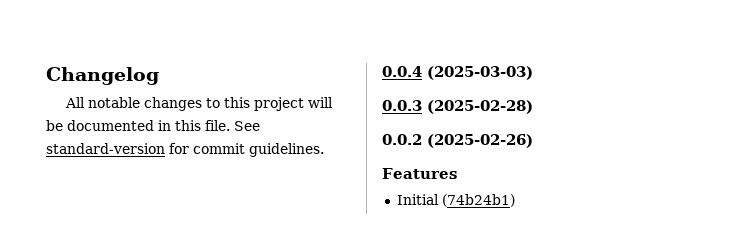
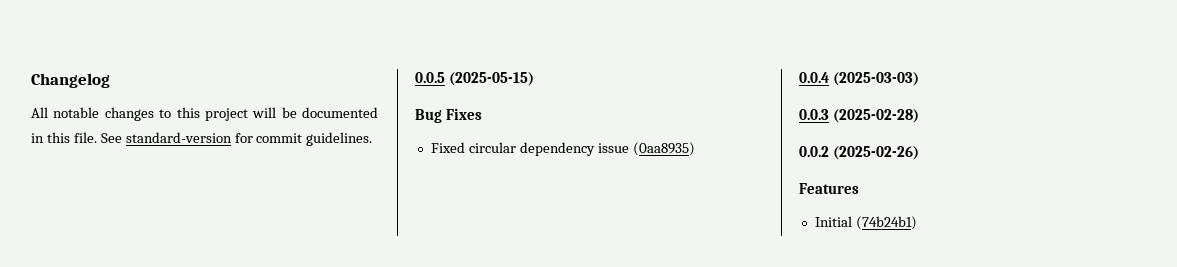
(324, 150) none -> [415,72,535,86] [415,108,483,123] [430,142,695,156] // 0.0.5 (2025-05-15) // Bug Fixes // Fixed circular dependency issue (0aa8935)

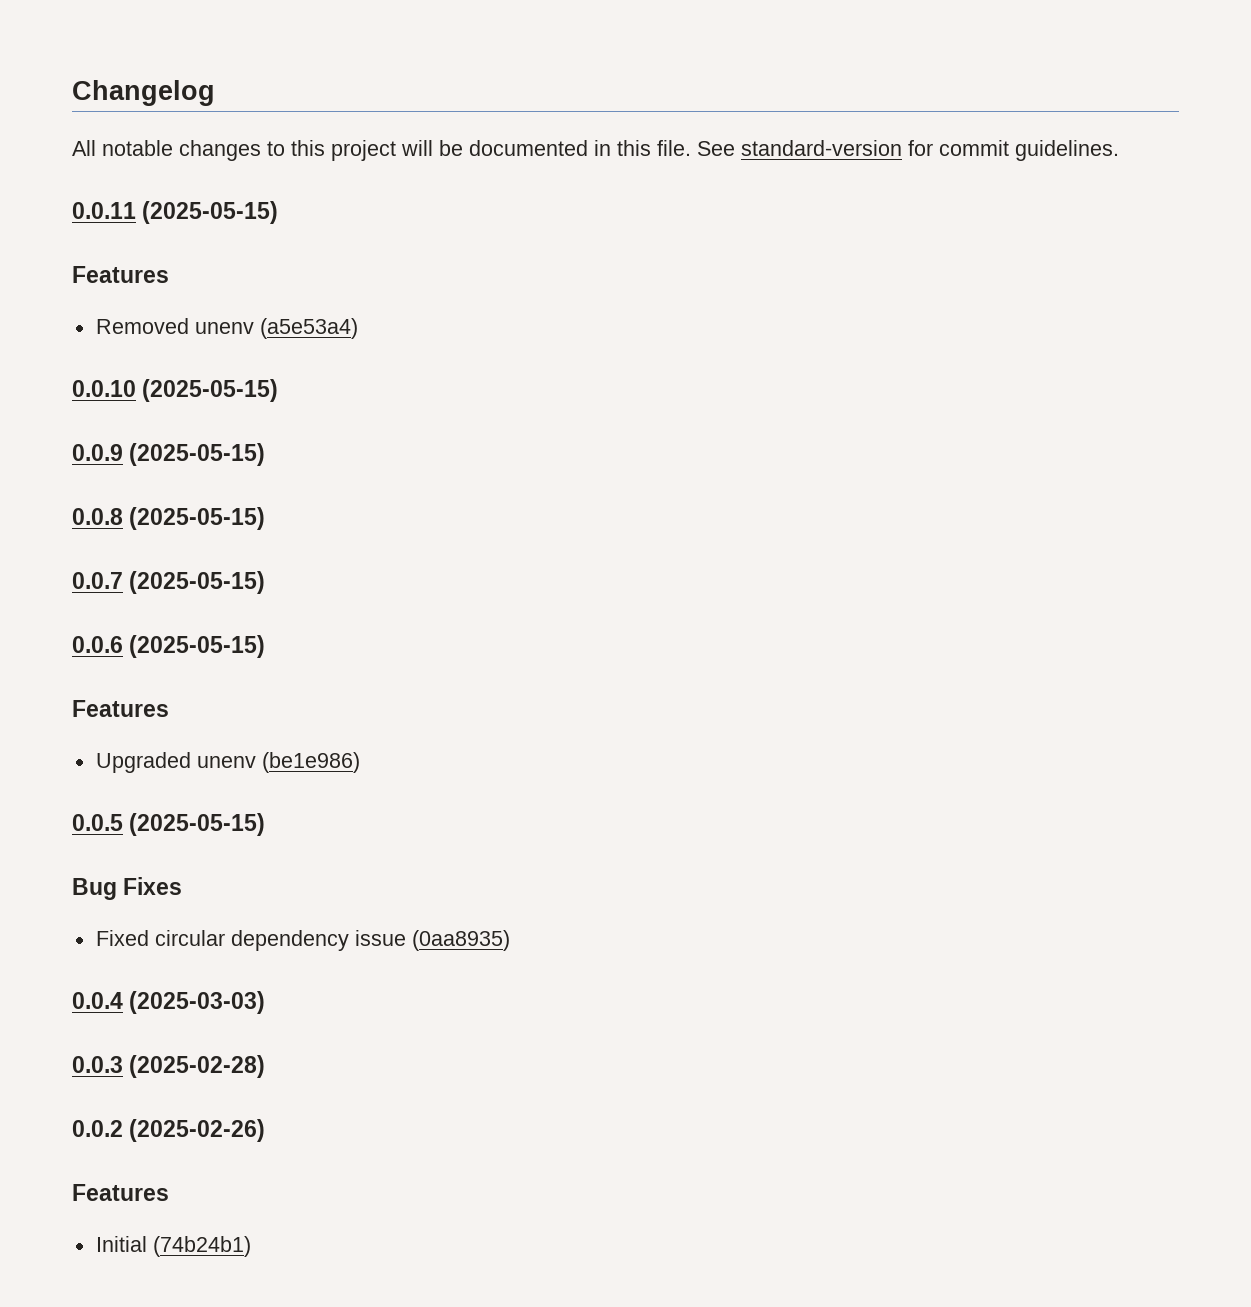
(373, 139) none -> [72,201,279,224] [72,266,169,283] [95,318,358,339] [72,379,279,402] [72,443,266,466] [72,507,266,530] [72,571,266,594] [72,635,266,658] [72,700,169,717] [95,752,360,773] // 0.0.11 (2025-05-15) // Features // Removed unenv (a5e53a4) // 0.0.10 (2025-05-15) // 0.0.9 (2025-05-15) // 0.0.8 (2025-05-15) // 0.0.7 (2025-05-15) // 0.0.6 (2025-05-15) // Features // Upgraded unenv (be1e986)

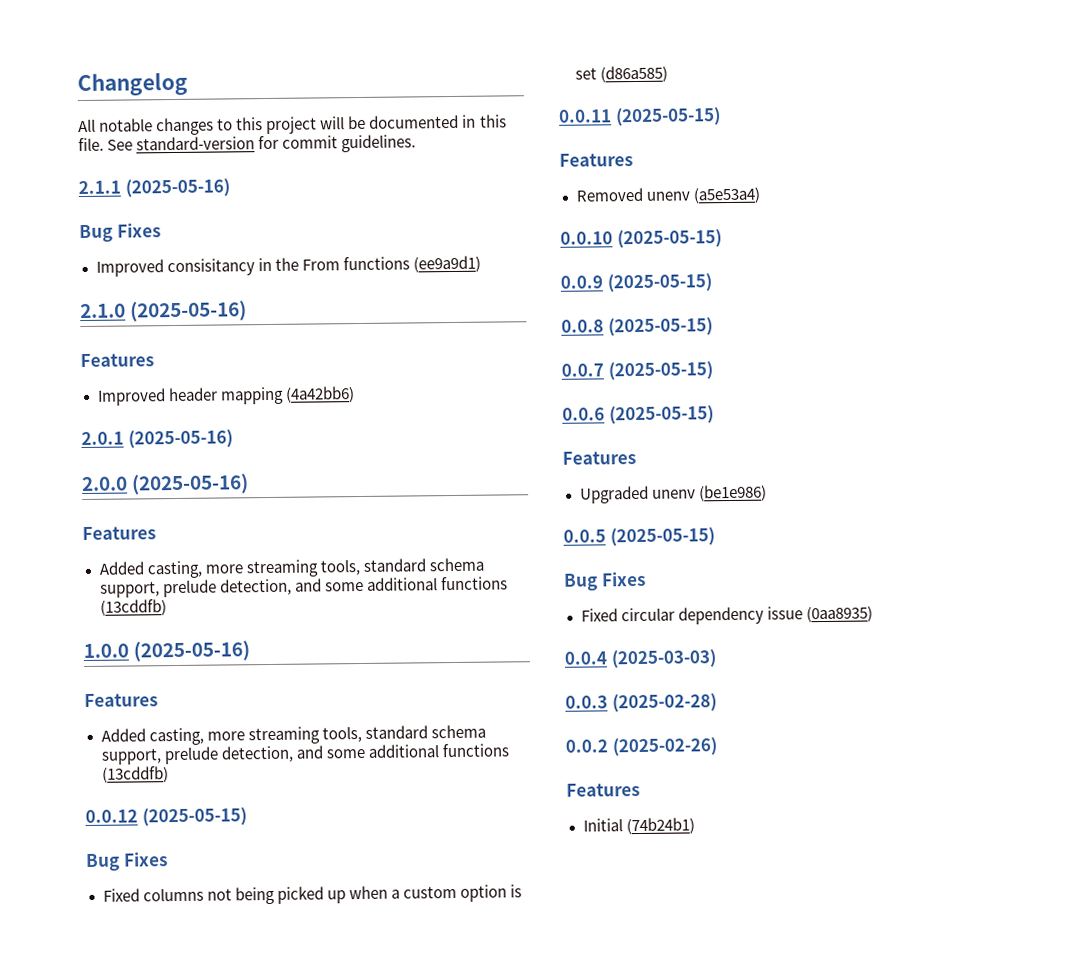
(1119, 150) none -> [78,178,230,198] [79,223,161,243] [95,255,481,277] [80,300,248,322] [80,353,154,368] [96,386,355,406] [81,429,233,449] [81,473,250,495] [82,526,156,541] [98,557,484,579] [99,576,508,598] [99,599,167,616] [83,640,251,662] [84,693,158,708] [100,724,486,746] [100,743,509,765] [101,766,169,783] [85,807,247,827] [86,852,168,871] [102,884,523,905] [574,65,668,83] // 2.1.1 (2025-05-16) // Bug Fixes // Improved consisitancy in the From functions (ee9a9d1) // 2.1.0 (2025-05-16) // Features // Improved header mapping (4a42bb6) // 2.0.1 (2025-05-16) // 2.0.0 (2025-05-16) // Features // Added casting, more streaming tools, standard schema support, prelude detection, and some additional functions (13cddfb) // 1.0.0 (2025-05-16) // Features // Added casting, more streaming tools, standard schema support, prelude detection, and some additional functions (13cddfb) // 0.0.12 (2025-05-15) // Bug Fixes // Fixed columns not being picked up when a custom option is set (d86a585)

